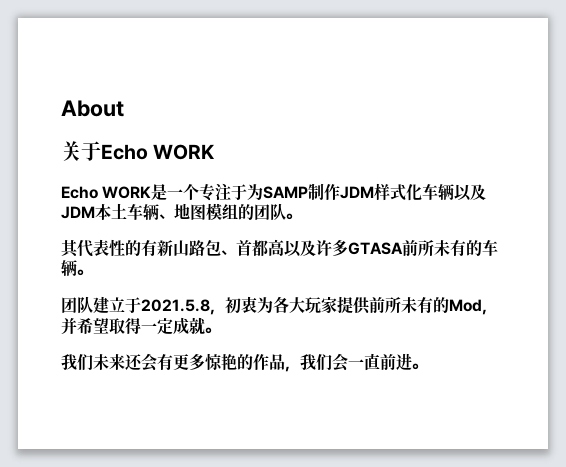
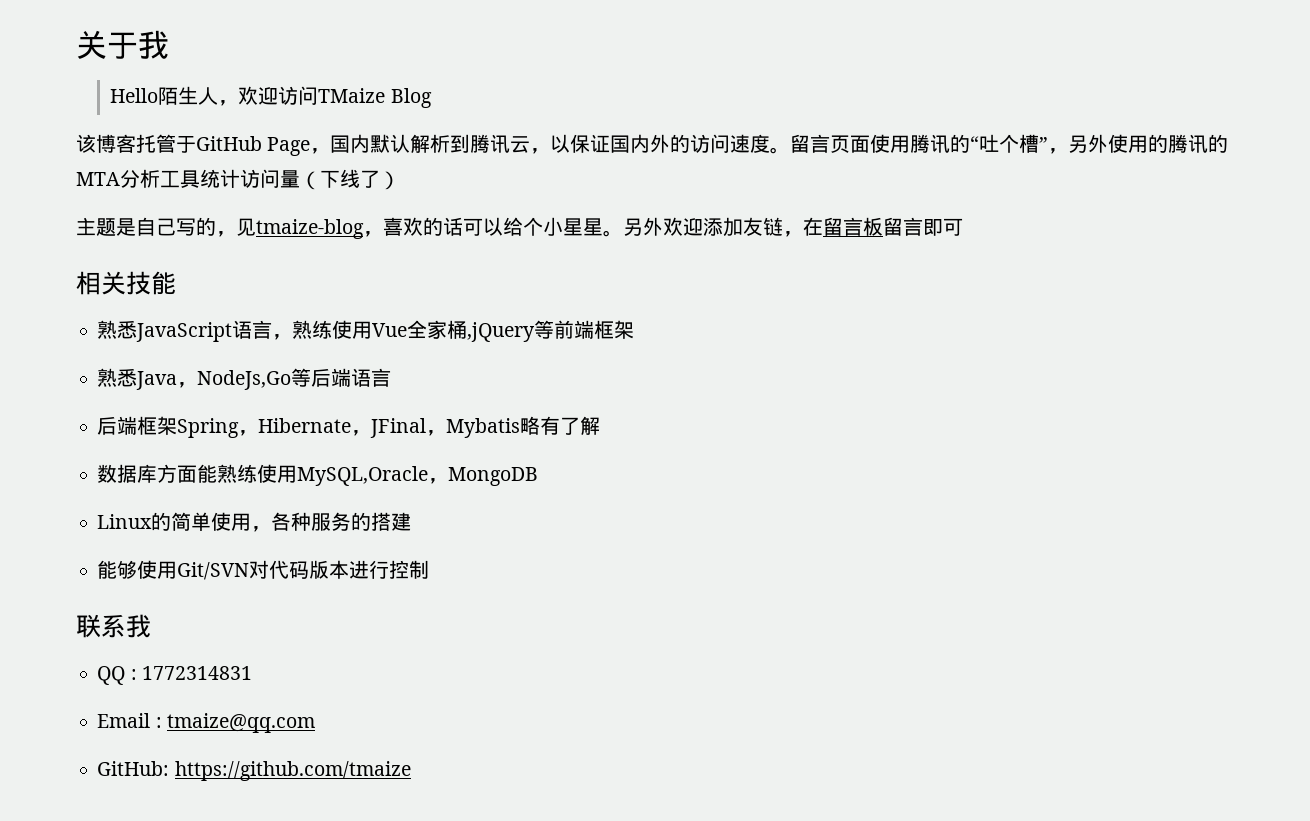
[61,100,124,117] [61,141,216,161] [61,183,487,201] [61,203,301,220] [61,239,498,258] [61,260,92,276] [61,296,497,315] [61,317,220,335] [61,353,427,372] About // 关于Echo WORK // Echo WORK是一个专注于为SAMP制作JDM样式化车辆以及JDM本土车辆、地图模组的团队。 // 其代表性的有新山路包、首都高以及许多GTASA前所未有的车辆。 // 团队建立于2021.5.8，初衷为各大玩家提供前所未有的Mod，并希望取得一定成就。 // 我们未来还会有更多惊艳的作品，我们会一直前进。 -> [76,30,169,59] [110,86,432,108] [76,134,1229,156] [76,169,400,190] [76,217,963,239] [76,271,176,295] [97,320,635,342] [97,368,392,390] [97,416,601,438] [97,464,539,486] [97,512,412,532] [97,560,430,580] [76,614,151,638] [97,666,252,685] [97,713,315,733] [97,761,411,781] 关于我 // Hello陌生人，欢迎访问TMaize Blog // 该博客托管于GitHub Page，国内默认解析到腾讯云，以保证国内外的访问速度。留言页面使用腾讯的“吐个槽”，另外使用的腾讯的MTA分析工具统计访问量（下线了） // 主题是自己写的，见tmaize-blog，喜欢的话可以给个小星星。另外欢迎添加友链，在留言板留言即可 // 相关技能 // 熟悉JavaScript语言，熟练使用Vue全家桶,jQuery等前端框架 // 熟悉Java，NodeJs,Go等后端语言 // 后端框架Spring，Hibernate，JFinal，Mybatis略有了解 // 数据库方面能熟练使用MySQL,Oracle，MongoDB // Linux的简单使用，各种服务的搭建 // 能够使用Git/SVN对代码版本进行控制 // 联系我 // QQ : 1772314831 // Email : tmaize@qq.com // GitHub: https://github.com/tmaize

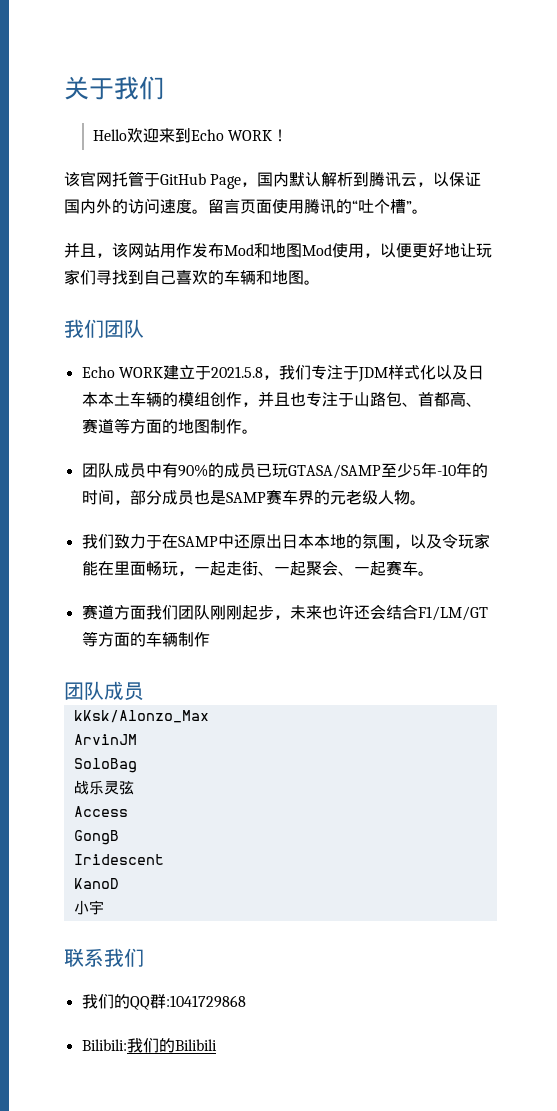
(169, 44) none -> [139,76,164,100] 们
[158,86,432,108] [76,134,136,153] 陌生人，欢迎访问TMaize Blog // 该博客 -> [126,127,289,143] [64,171,112,187] 欢迎来到Echo WORK！ // 该官网
[1048,134,1229,154] [76,169,400,190] [76,217,963,239] [76,271,176,295] [97,320,635,342] [97,368,392,390] [97,416,601,438] [97,464,539,486] [97,512,412,532] [97,560,430,580] [76,614,151,638] [97,666,252,685] [97,713,315,733] [97,761,411,781] ，另外使用的腾讯的MTA分析工具统计访问量（下线了） // 主题是自己写的，见tmaize-blog，喜欢的话可以给个小星星。另外欢迎添加友链，在留言板留言即可 // 相关技能 // 熟悉JavaScript语言，熟练使用Vue全家桶,jQuery等前端框架 // 熟悉Java，NodeJs,Go等后端语言 // 后端框架Spring，Hibernate，JFinal，Mybatis略有了解 // 数据库方面能熟练使用MySQL,Oracle，MongoDB // Linux的简单使用，各种服务的搭建 // 能够使用Git/SVN对代码版本进行控制 // 联系我 // QQ : 1772314831 // Email : tmaize@qq.com // GitHub: https://github.com/tmaize -> [412,209,428,214] [64,242,492,258] [64,269,320,285] [64,319,144,338] [81,365,484,382] [81,391,482,407] [81,418,258,434] [81,462,488,479] [81,489,426,505] [81,533,490,549] [81,560,434,576] [81,604,488,621] [81,631,210,647] [64,681,144,701] [73,710,209,723] [73,734,137,745] [73,758,137,773] [73,780,134,795] [73,806,128,817] [73,830,119,845] [73,854,164,865] [73,878,119,889] [73,900,104,915] [64,948,144,967] [81,994,246,1010] [81,1038,217,1053] 。 // 并且，该网站用作发布Mod和地图Mod使用，以便更好地让玩家们寻找到自己喜欢的车辆和地图。 // 我们团队 // Echo WORK建立于2021.5.8，我们专注于JDM样式化以及日本本土车辆的模组创作，并且也专注于山路包、首都高、赛道等方面的地图制作。 // 团队成员中有90%的成员已玩GTASA/SAMP至少5年-10年的时间，部分成员也是SAMP赛车界的元老级人物。 // 我们致力于在SAMP中还原出日本本地的氛围，以及令玩家能在里面畅玩，一起走街、一起聚会、一起赛车。 // 赛道方面我们团队刚刚起步，未来也许还会结合F1/LM/GT等方面的车辆制作 // 团队成员 // kKsk/Alonzo_Max // ArvinJM // SoloBag // 战乐灵弦 // Access // GongB // Iridescent // KanoD // 小宇 // 联系我们 // 我们的QQ群:1041729868 // Bilibili:我们的Bilibili

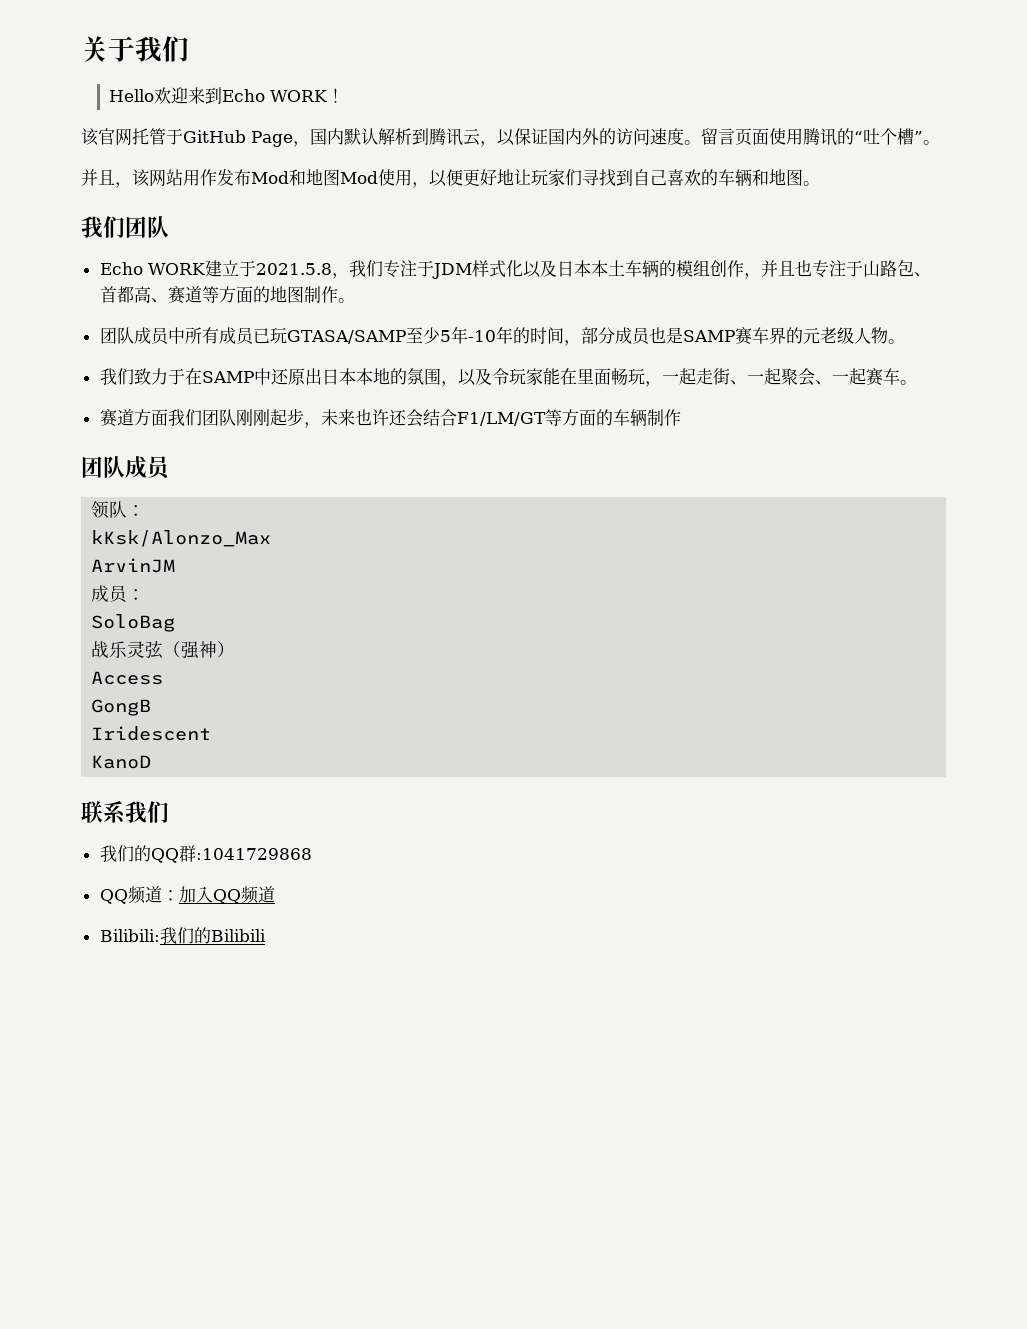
[161,463,224,478] 有90%的 -> [184,327,219,344] 所有
(144, 691) none -> [91,501,146,519] // 领队：
(137, 739) none -> [91,585,146,603] // 成员：
(134, 787) none -> [163,641,236,659] （强神）
[73,900,104,915] // 小宇 -> (152, 762) none
(246, 1001) none -> [99,886,275,904] // QQ频道：加入QQ频道

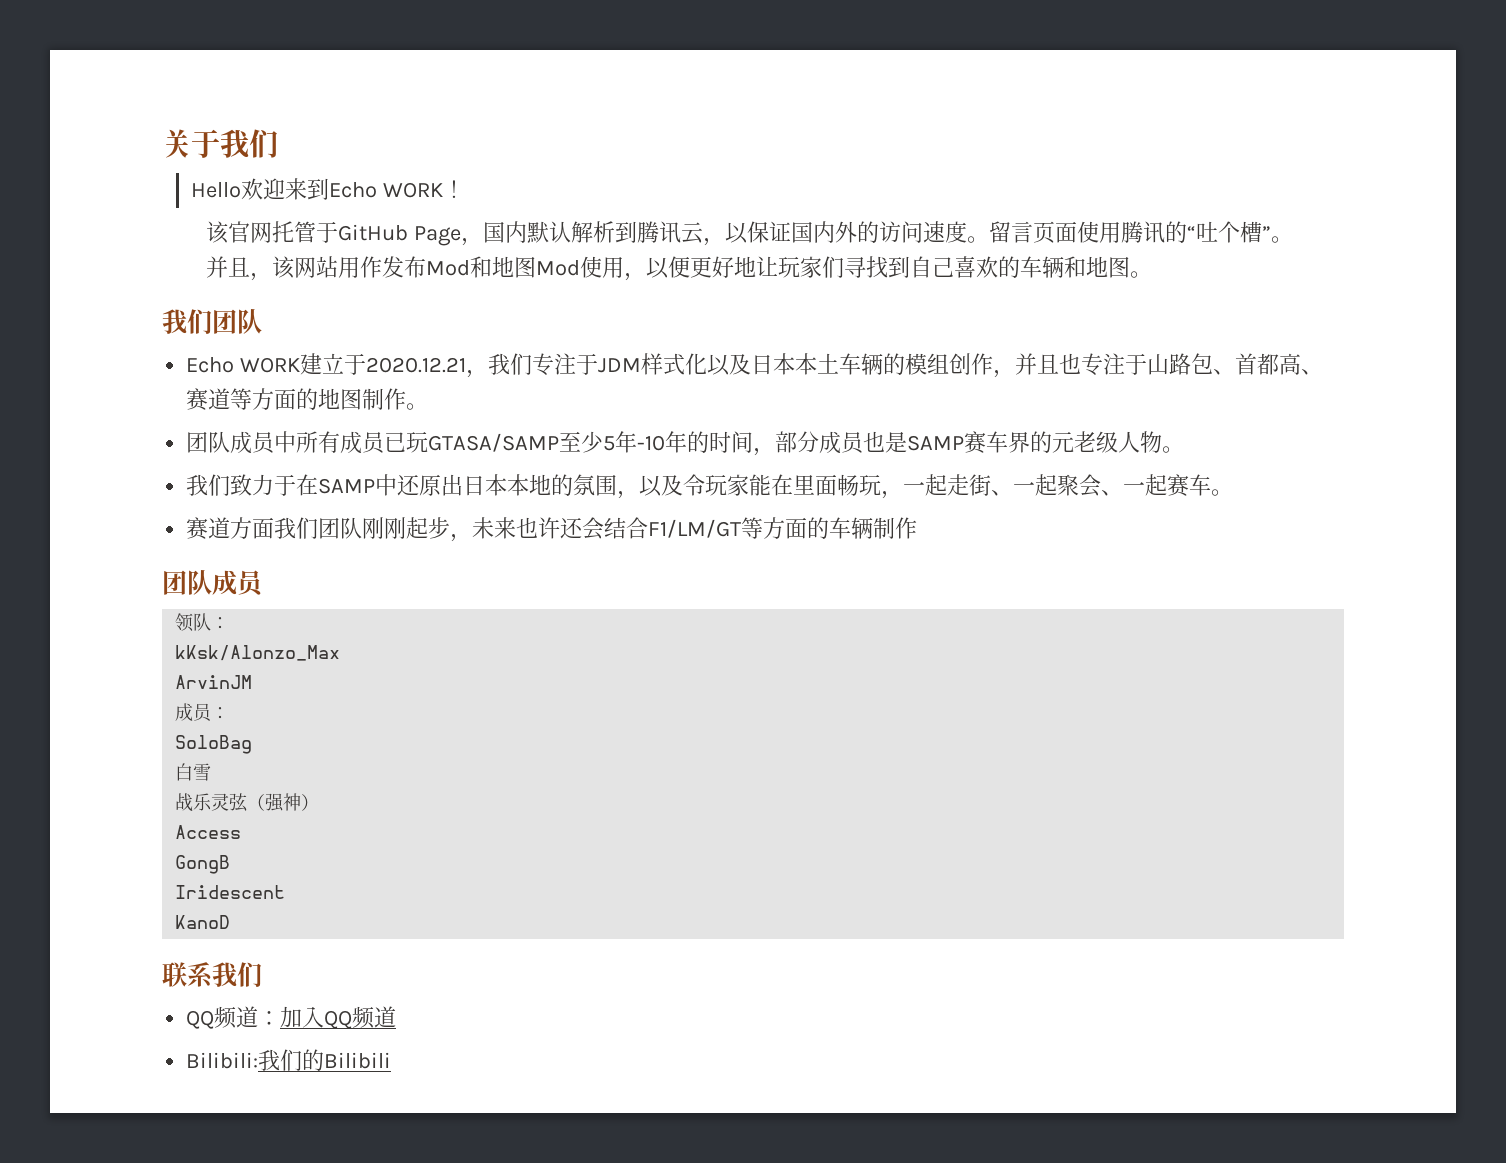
[255,263,332,275] 2021.5.8 -> [366,357,467,373] 2020.12.21
(176, 623) none -> [175,763,212,781] // 白雪
[99,845,312,863] // 我们的QQ群:1041729868 -> (262, 974) none

